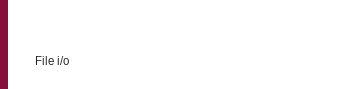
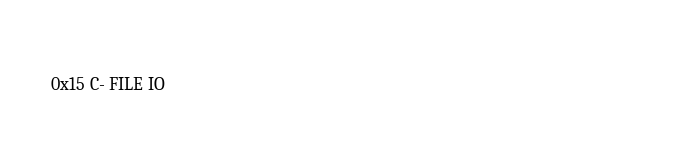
[35,56,70,65] File i/o -> [51,77,166,90] 0x15 C- FILE IO

